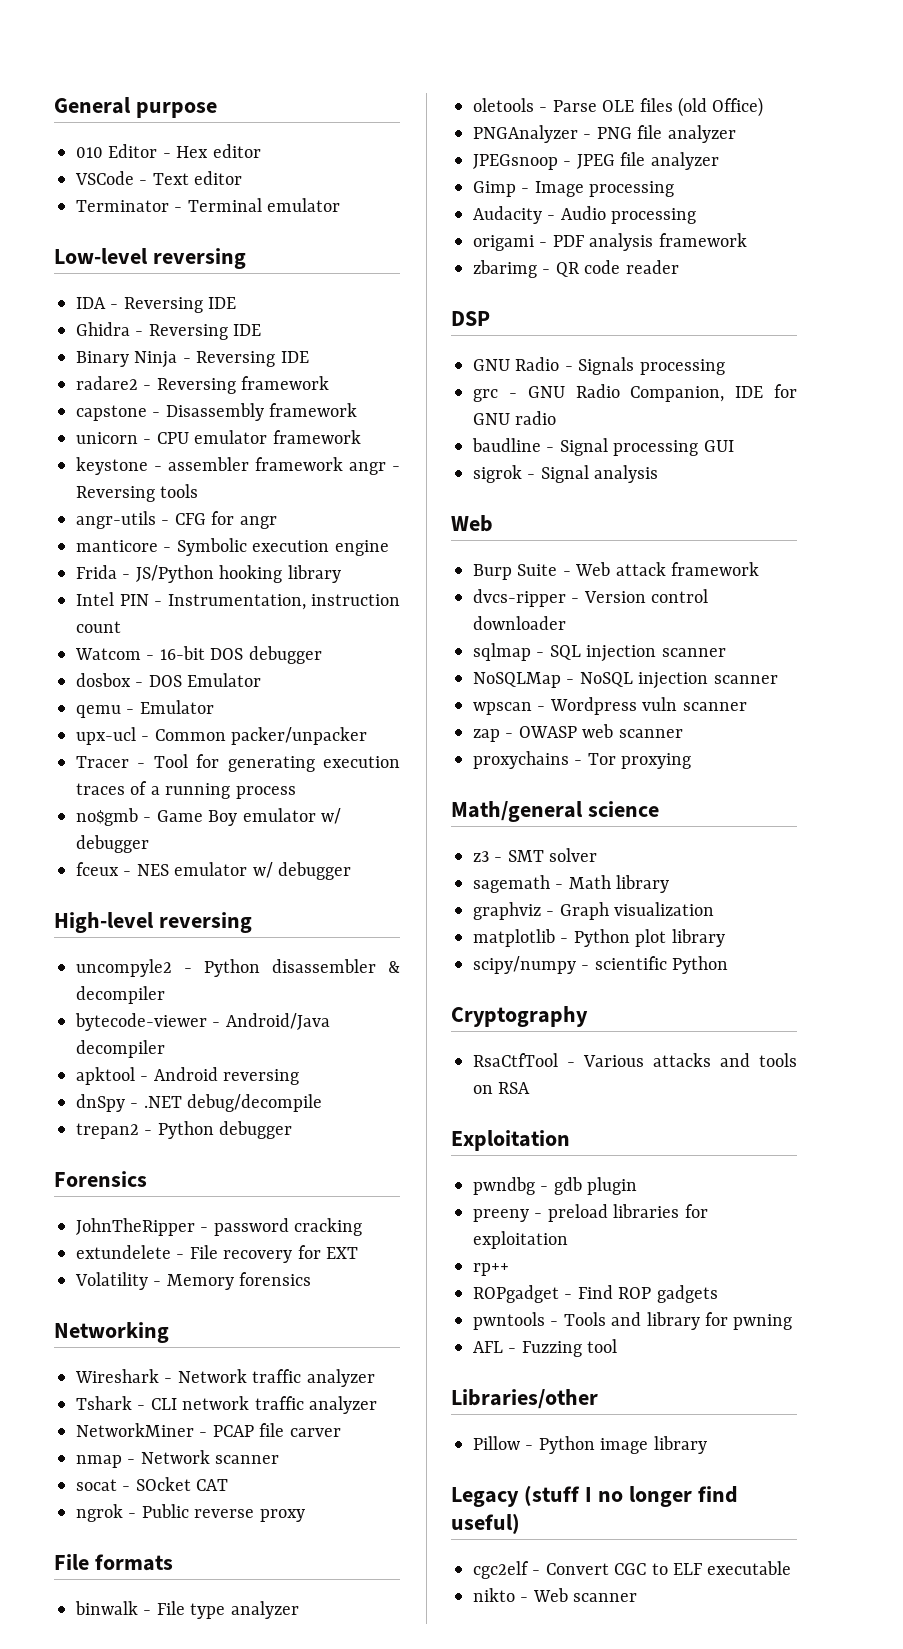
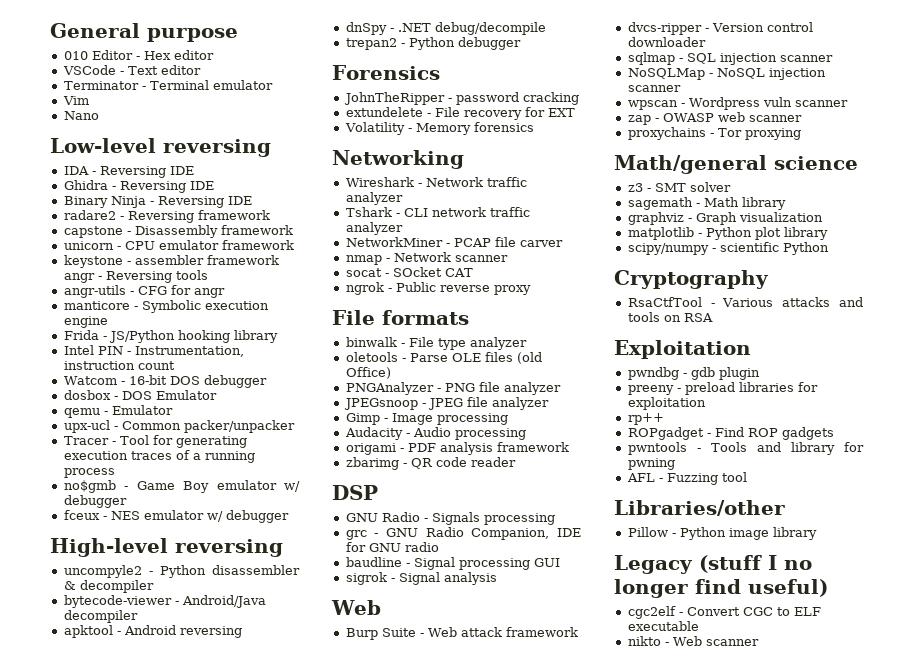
(341, 205) none -> [62,96,89,105] [63,111,99,120] // Vim // Nano

